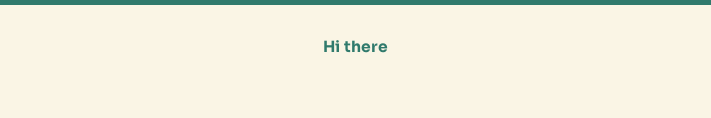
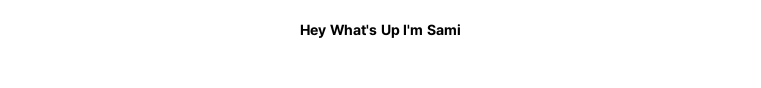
[322,40,389,53] Hi there -> [299,24,462,38] Hey What's Up I'm Sami

